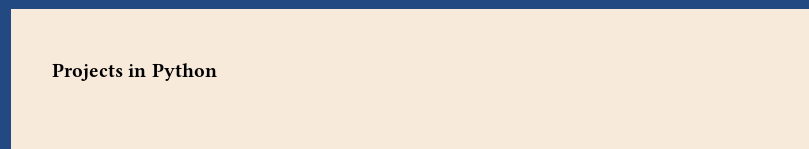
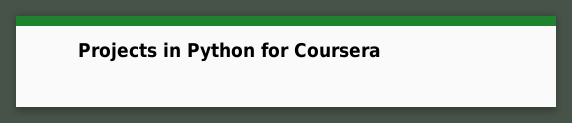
(217, 72) none -> [261,42,381,58] for Coursera

